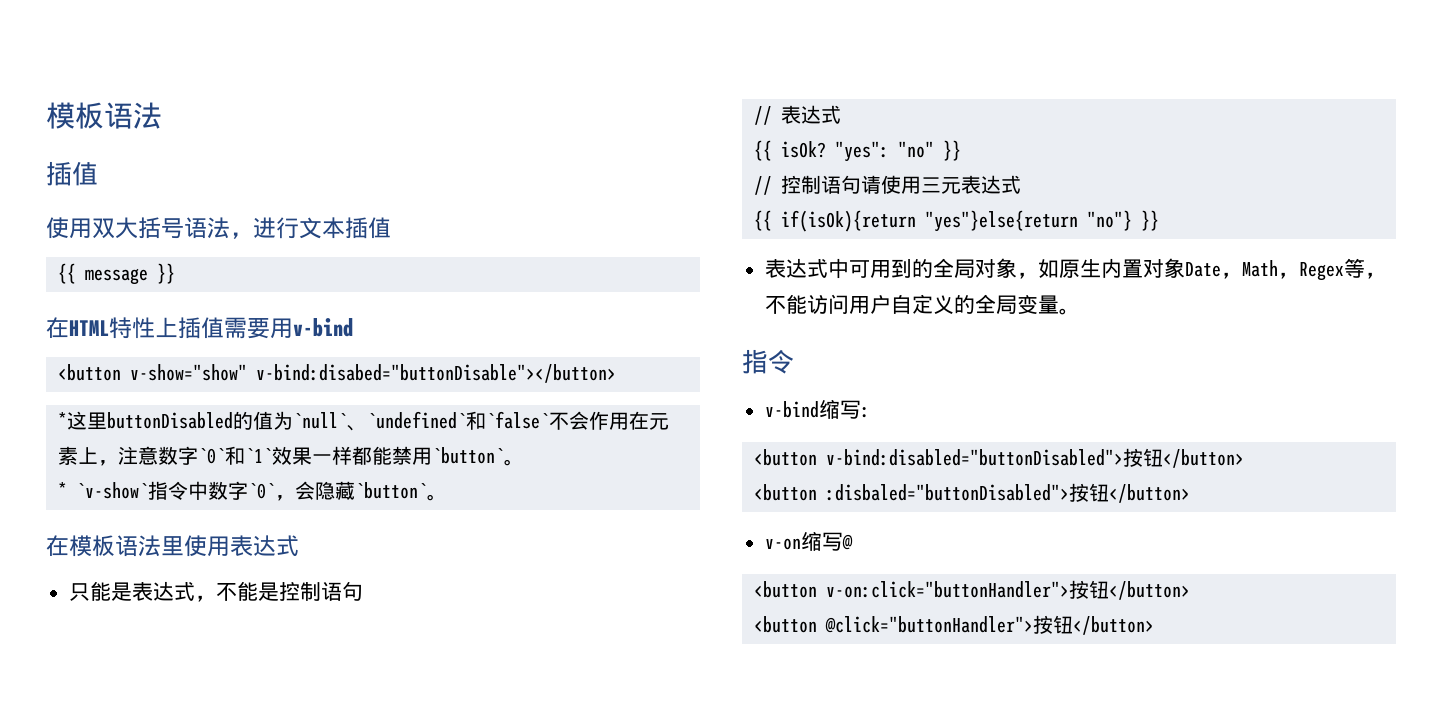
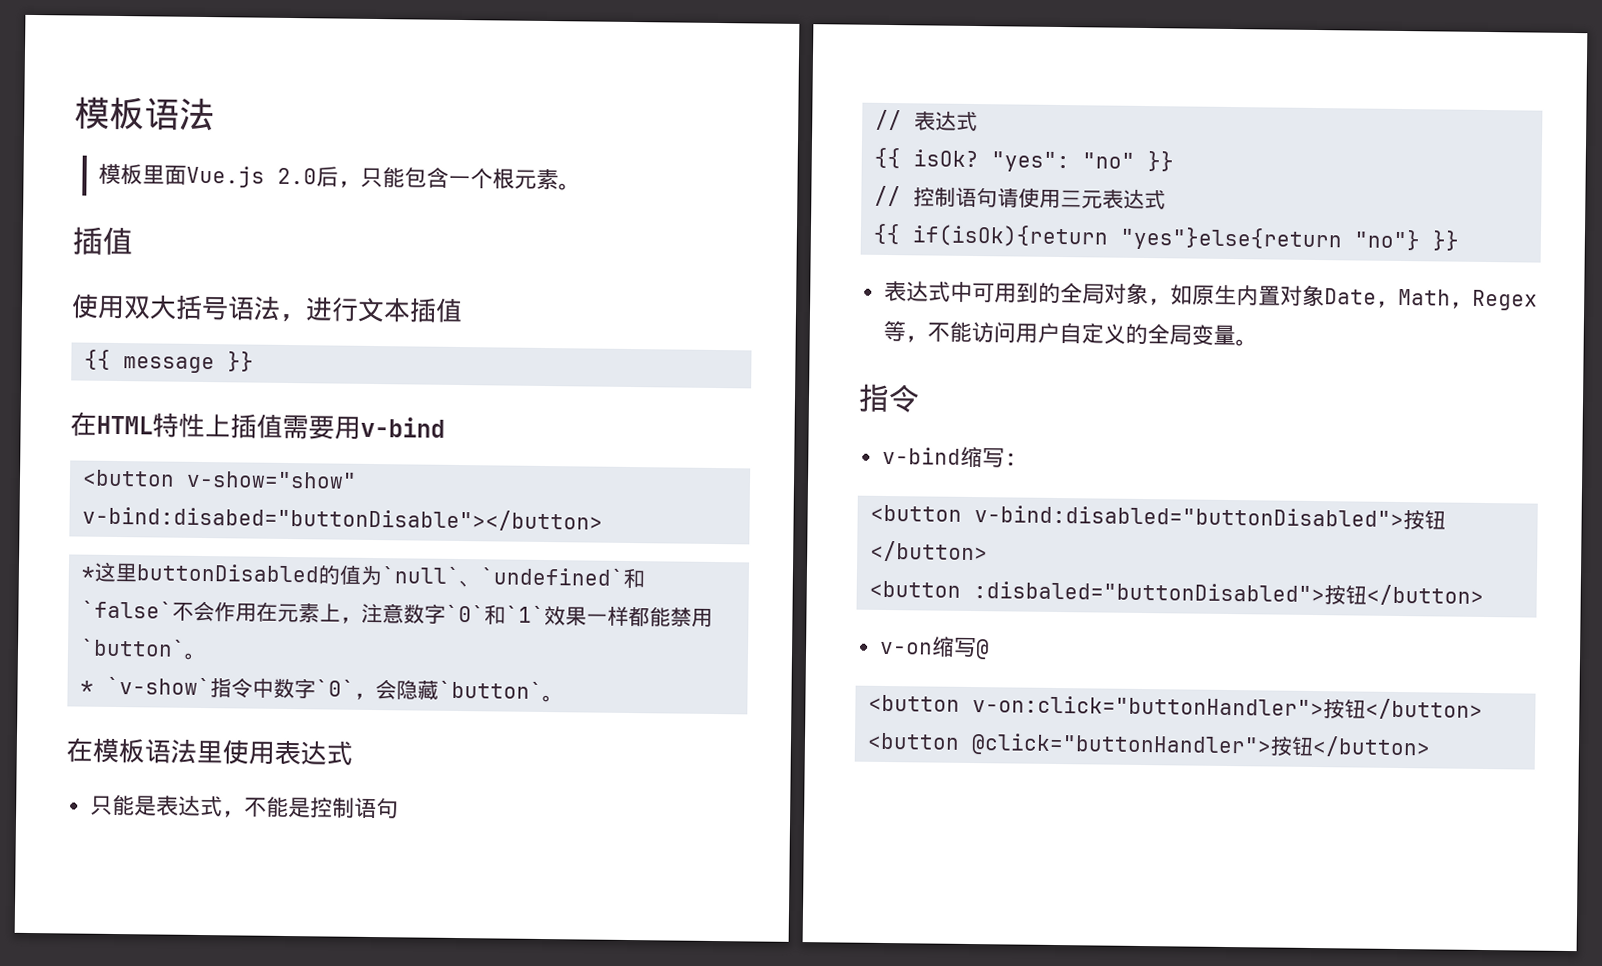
[46,102,162,129] 模板语法 -> [74,96,215,132] [97,163,581,191] 模板语法 // 模板里面Vue.js 2.0后，只能包含一个根元素。

